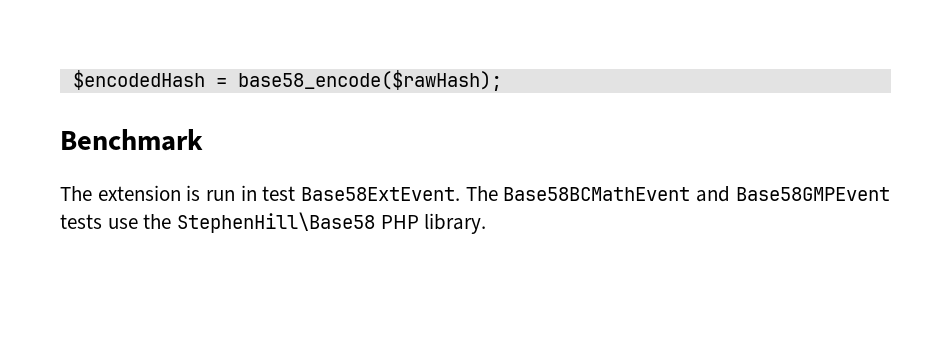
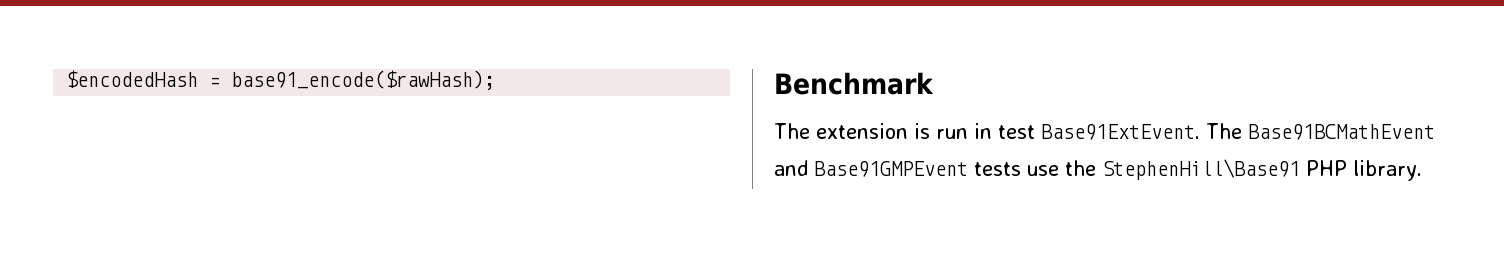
[237,70,502,91] base58_encode($rawHash); -> [231,70,496,90] base91_encode($rawHash);
[301,186,890,202] Base58ExtEvent. The Base58BCMathEvent and Base58GMPEvent -> [1041,123,1435,140] [774,160,968,177] Base91ExtEvent. The Base91BCMathEvent and Base91GMPEvent
[177,212,376,233] StephenHill\Base58 -> [1102,159,1300,180] StephenHill\Base91

